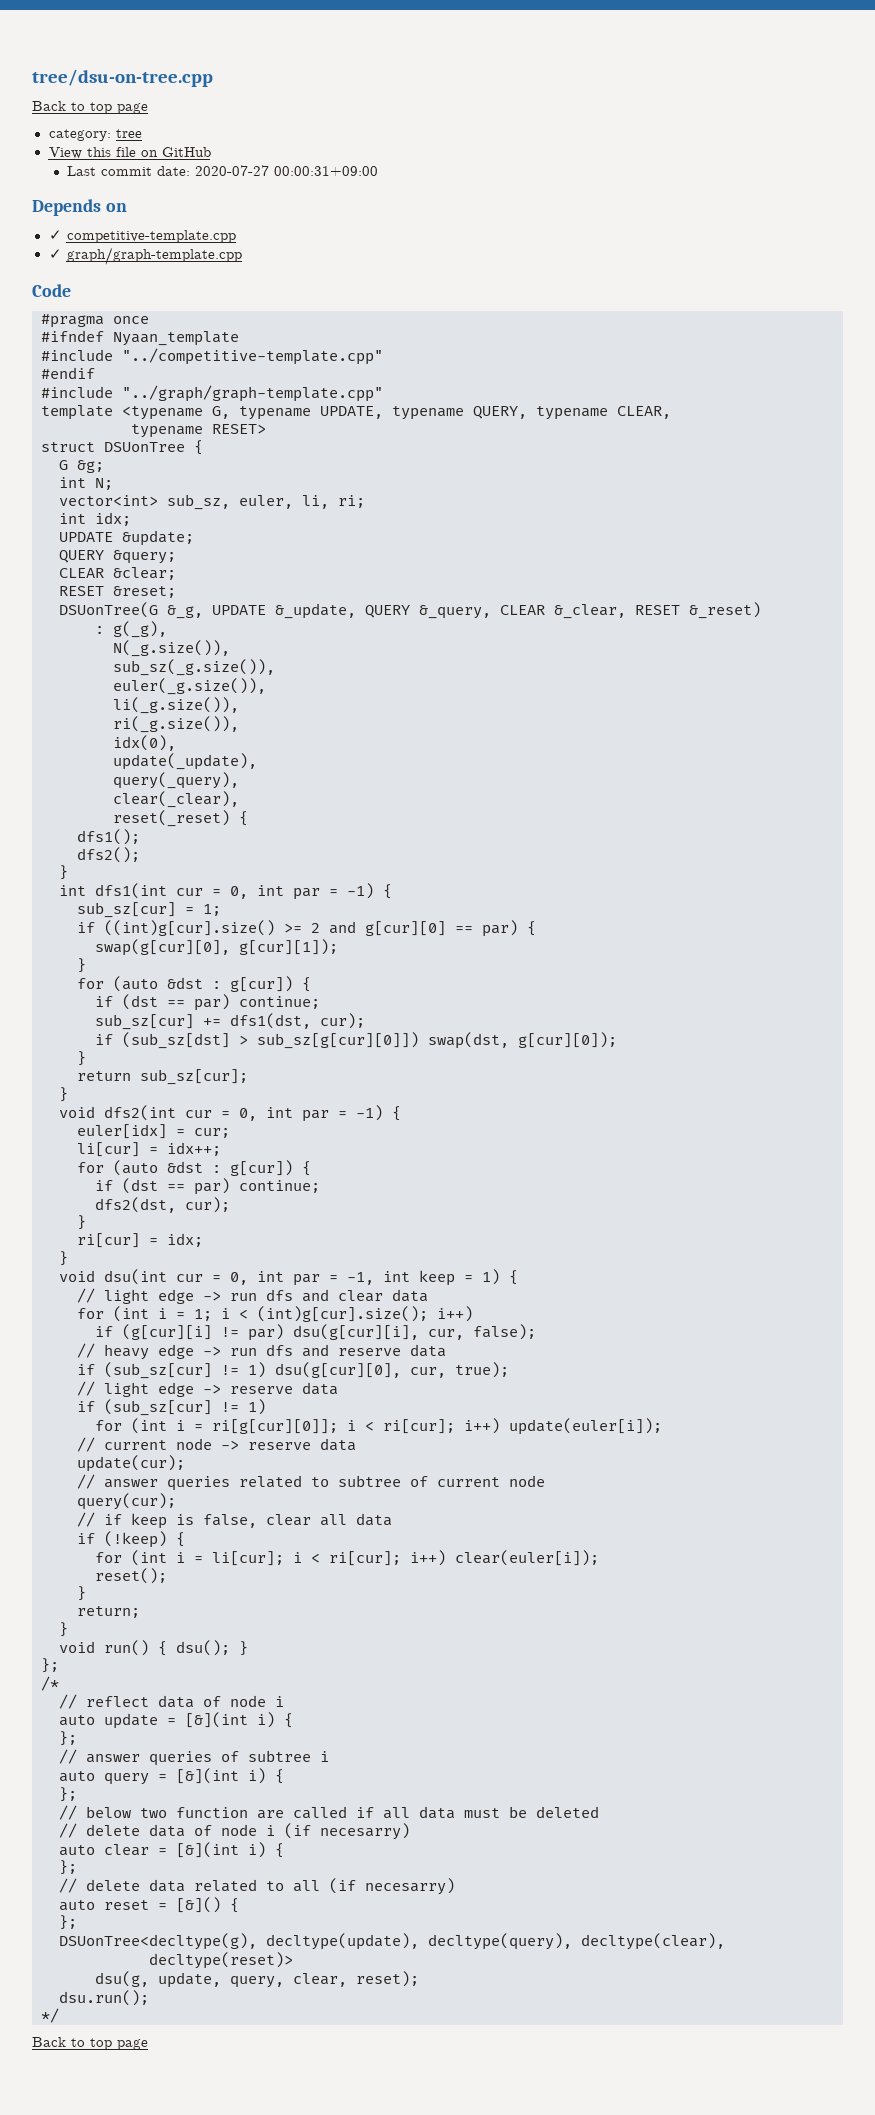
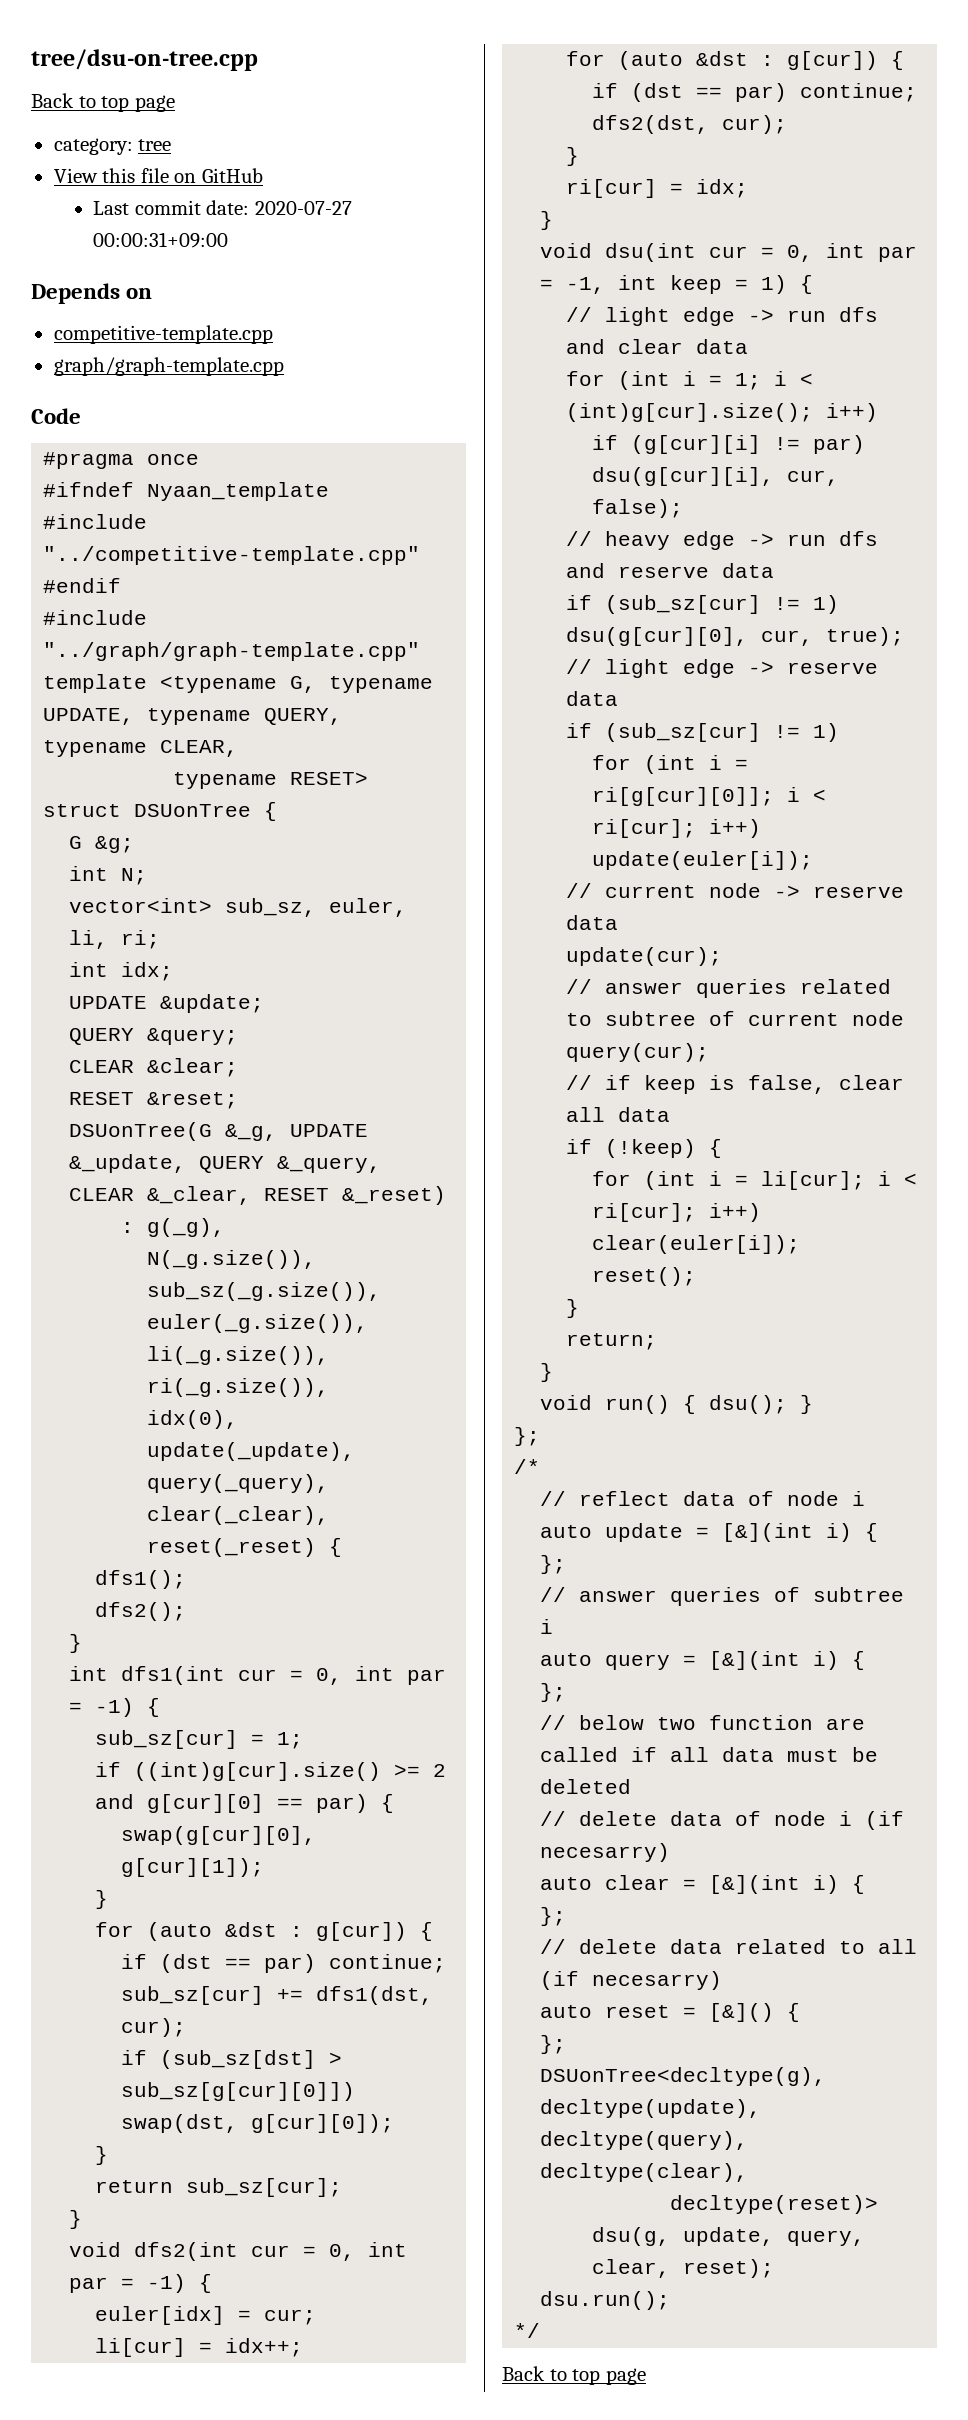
[48,230,62,240] ✓ -> (153, 293) none
[48,249,62,259] ✓ -> (273, 334) none

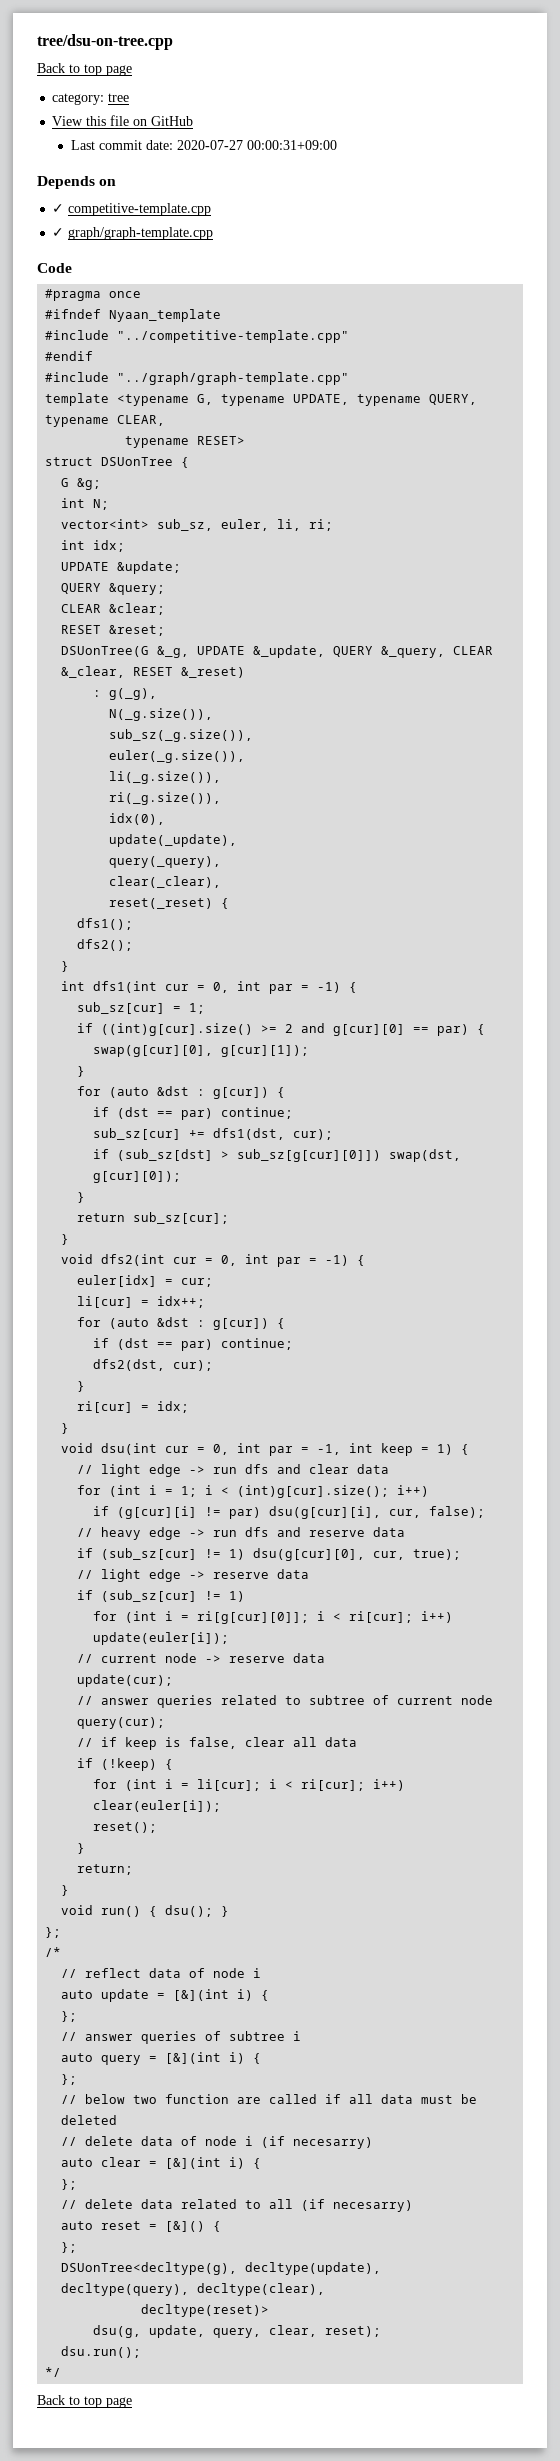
(153, 293) none -> [52,204,65,213] ✓
(273, 334) none -> [52,228,65,237] ✓

